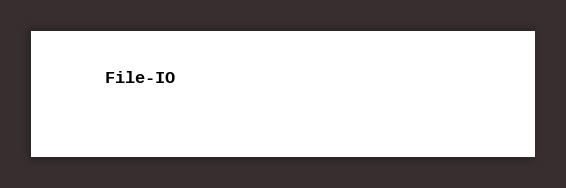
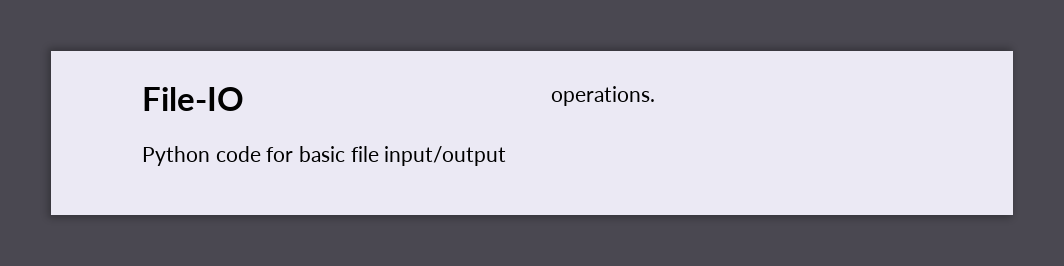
(175, 77) none -> [142,146,507,166] [551,86,655,106] // Python code for basic file input/output operations.

